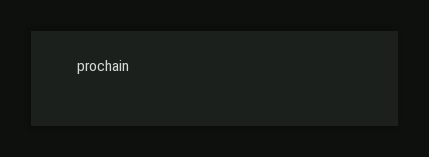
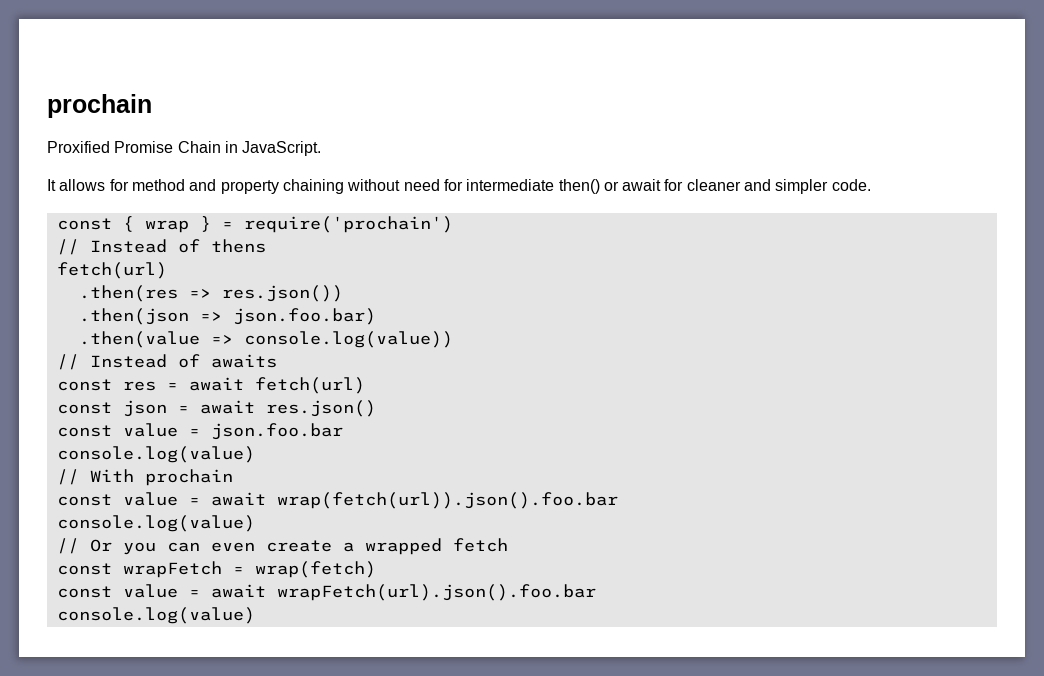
[77,60,129,74] prochain -> [47,94,152,118] [47,141,322,156] [47,179,871,194] [56,216,453,233] [56,239,266,255] [56,262,167,279] [78,285,343,302] [78,308,376,325] [78,331,453,348] [56,354,277,370] [56,377,365,394] [56,400,376,417] [56,423,343,440] [56,446,255,463] [56,469,233,486] [56,492,618,509] [56,515,255,532] [56,538,508,555] [56,561,376,578] [56,584,596,601] [56,607,255,624] prochain // Proxified Promise Chain in JavaScript. // It allows for method and property chaining without need for intermediate then() or await for cleaner and simpler code. // const { wrap } = require('prochain') // // Instead of thens // fetch(url) // .then(res => res.json()) // .then(json => json.foo.bar) // .then(value => console.log(value)) // // Instead of awaits // const res = await fetch(url) // const json = await res.json() // const value = json.foo.bar // console.log(value) // // With prochain // const value = await wrap(fetch(url)).json().foo.bar // console.log(value) // // Or you can even create a wrapped fetch // const wrapFetch = wrap(fetch) // const value = await wrapFetch(url).json().foo.bar // console.log(value)

